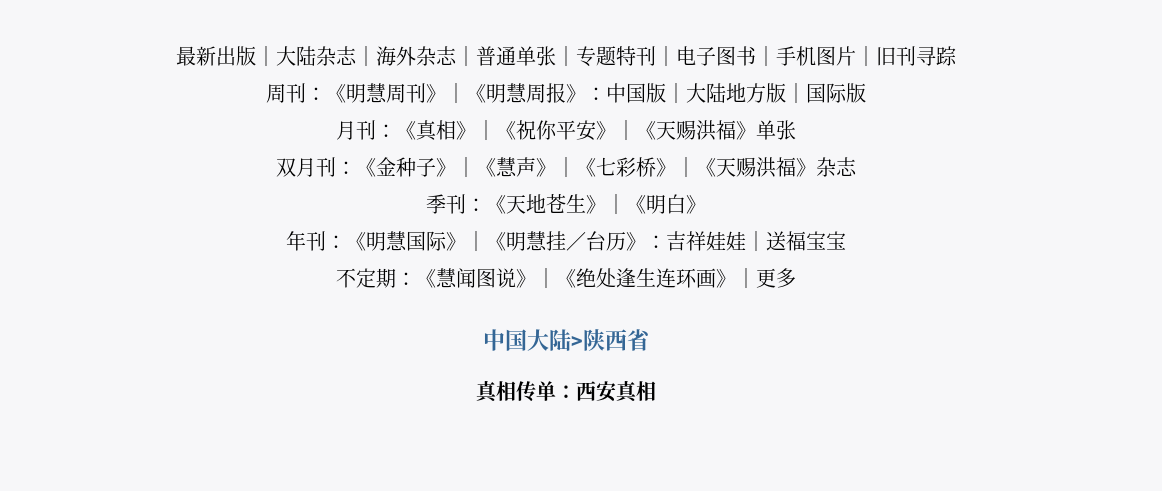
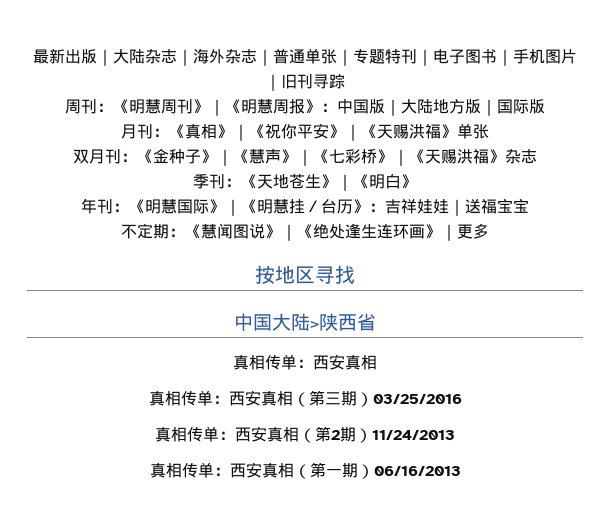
(796, 278) none -> [255,265,355,284] // 按地区寻找
(656, 391) none -> [148,390,462,407] [155,426,455,443] [149,462,461,479] // 真相传单：西安真相（第三期）03/25/2016 // 真相传单：西安真相（第2期）11/24/2013 // 真相传单：西安真相（第一期）06/16/2013

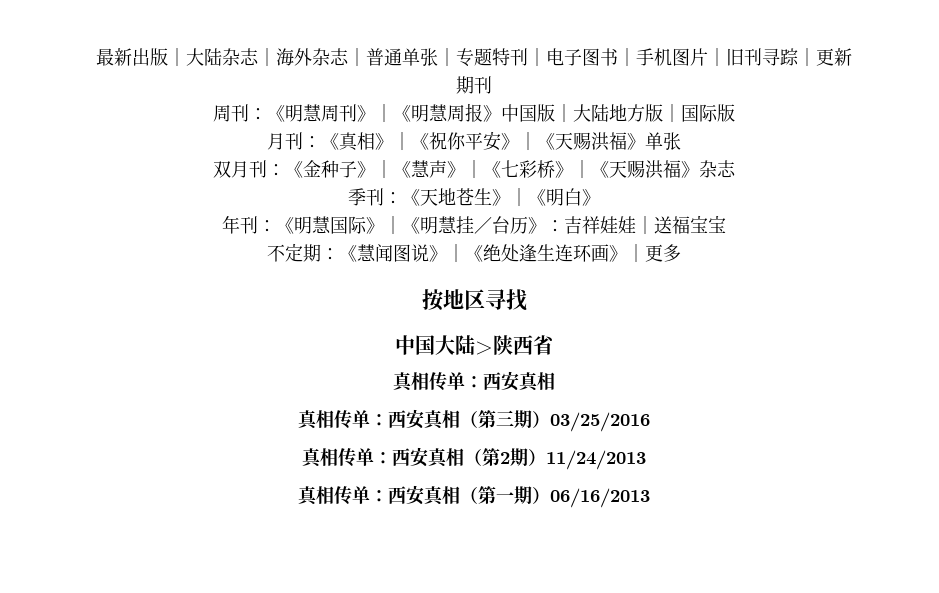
(345, 81) none -> [798,48,852,67] [456,76,492,94] ｜更新期刊
[321,103,337,112] ： -> (501, 113) none

